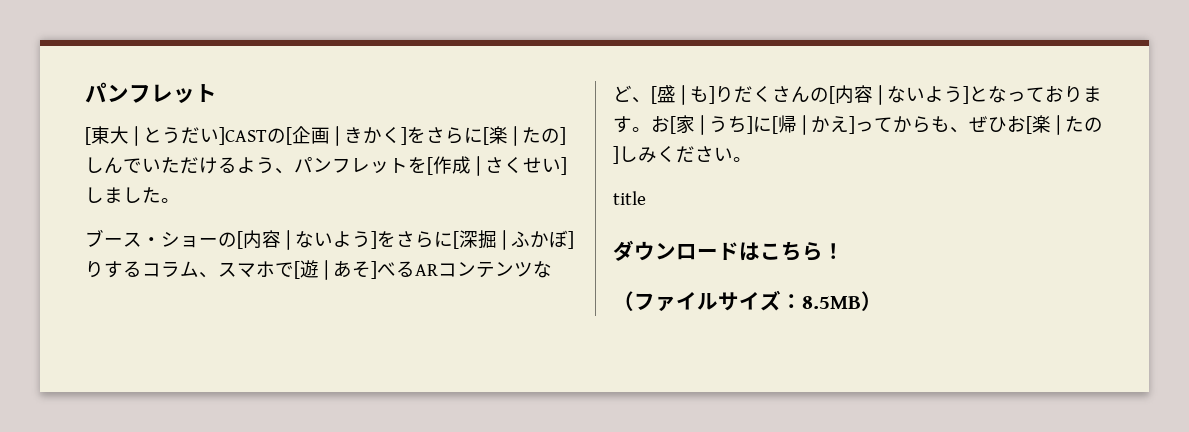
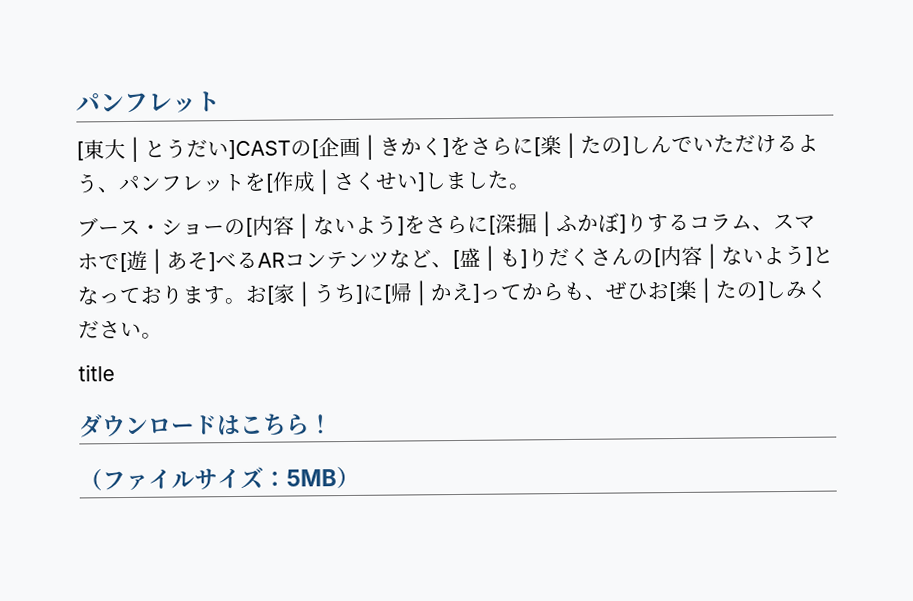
[802,296,861,309] 8.5MB -> [286,469,337,487] 5MB

